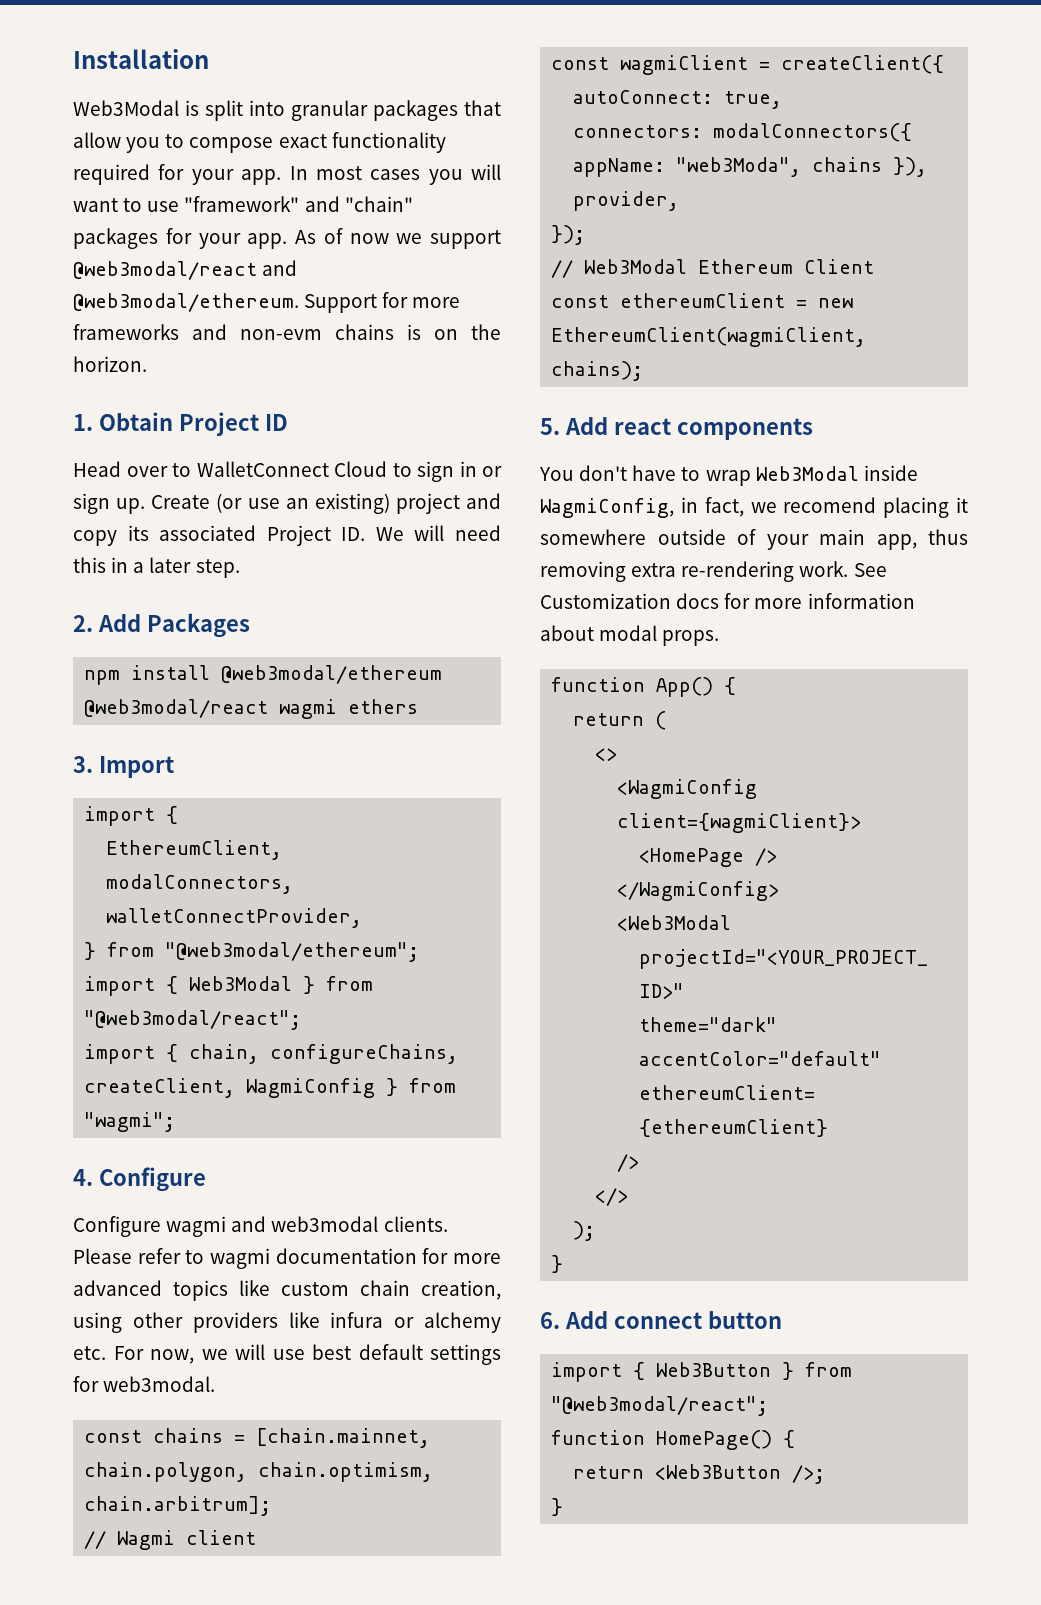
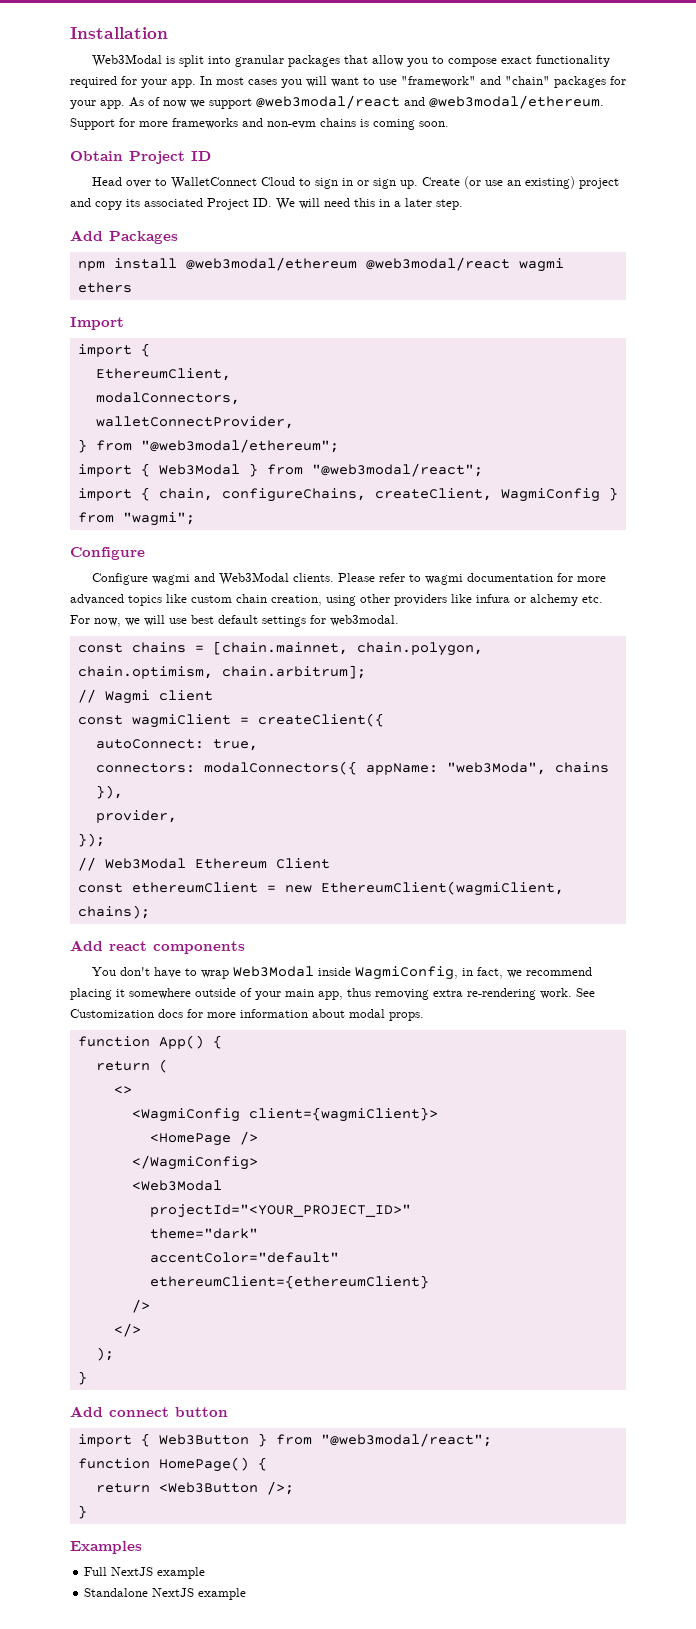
[434,324,501,340] [73,356,147,372] [73,414,93,431] on the horizon. // 1. -> [373,119,449,130] coming soon. //
[73,615,93,632] 2. -> (463, 204) none
[73,756,93,773] 3. -> (132, 287) none
[73,1169,93,1186] 4. -> (195, 519) none
[271,1216,379,1232] web3modal -> [218,572,289,585] Web3Modal
[540,418,560,435] 5. -> (150, 912) none
[783,497,877,513] recomend -> [525,967,592,976] recommend
[540,1312,560,1329] 6. -> (87, 1378) none
(564, 1507) none -> [70,1541,142,1554] [84,1567,206,1579] [84,1588,247,1600] // Examples // Full NextJS example // Standalone NextJS example

